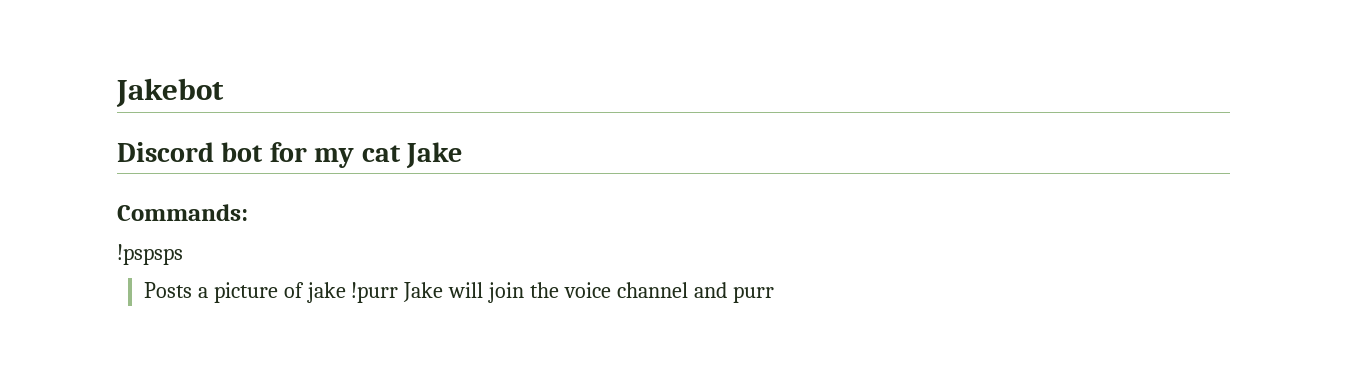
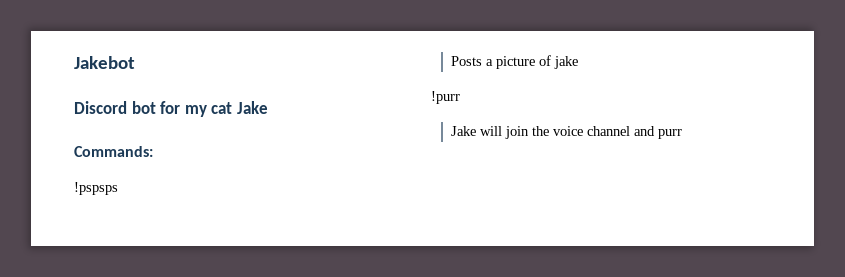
(346, 292) none -> (579, 62) //
(399, 292) none -> (460, 97) //

